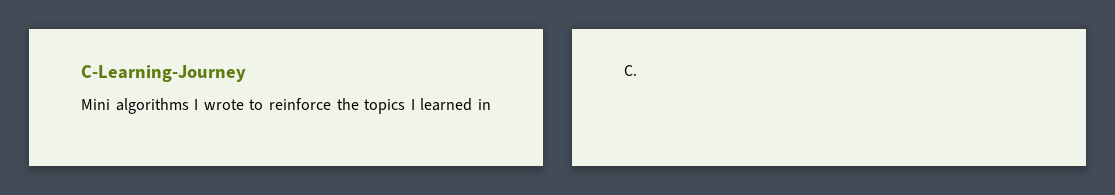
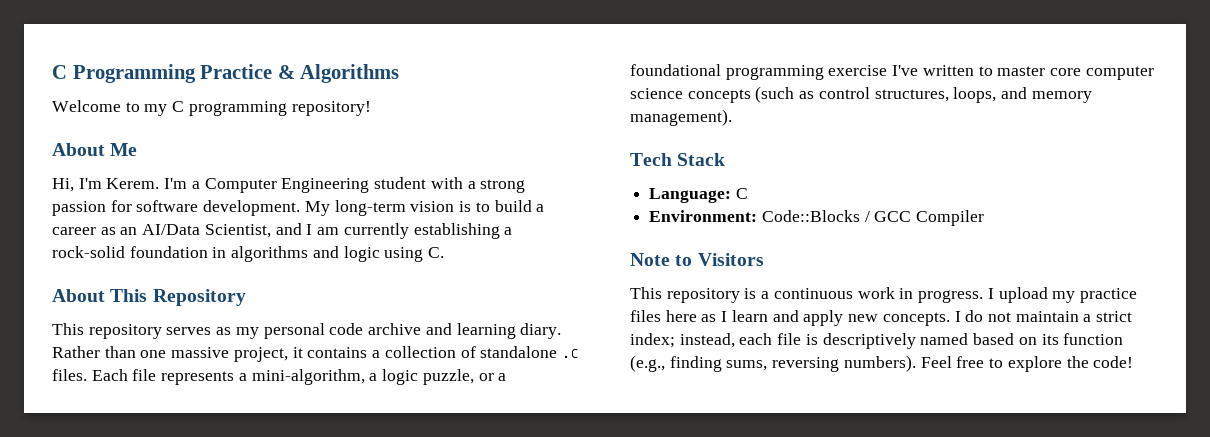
[81,65,246,82] [81,98,492,114] [624,65,637,76] C-Learning-Journey // Mini algorithms I wrote to reinforce the topics I learned in C. -> [52,64,400,83] [52,100,371,116] [52,143,138,156] [52,177,526,193] [52,200,545,216] [52,223,513,239] [52,246,445,262] [52,289,246,306] [52,323,562,339] [52,346,578,362] [52,369,507,385] [630,64,1154,80] [630,86,1092,103] [630,109,732,126] [630,153,726,166] [649,188,748,203] [649,210,985,226] [630,253,764,266] [630,287,1137,303] [630,310,1133,326] [630,333,1124,349] [630,355,1134,372] C Programming Practice & Algorithms // Welcome to my C programming repository! // About Me // Hi, I'm Kerem. I'm a Computer Engineering student with a strong passion for software development. My long-term vision is to build a career as an AI/Data Scientist, and I am currently establishing a rock-solid foundation in algorithms and logic using C. // About This Repository // This repository serves as my personal code archive and learning diary. Rather than one massive project, it contains a collection of standalone .c files. Each file represents a mini-algorithm, a logic puzzle, or a foundational programming exercise I've written to master core computer science concepts (such as control structures, loops, and memory management). // Tech Stack // Language: C // Environment: Code::Blocks / GCC Compiler // Note to Visitors // This repository is a continuous work in progress. I upload my practice files here as I learn and apply new concepts. I do not maintain a strict index; instead, each file is descriptively named based on its function (e.g., finding sums, reversing numbers). Feel free to explore the code!

